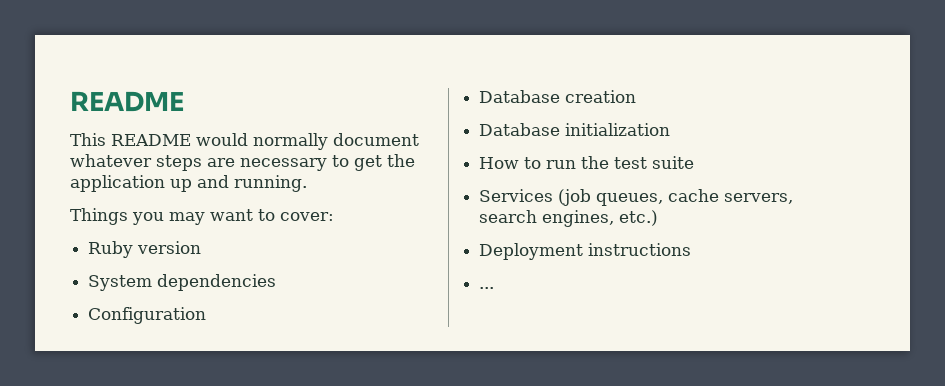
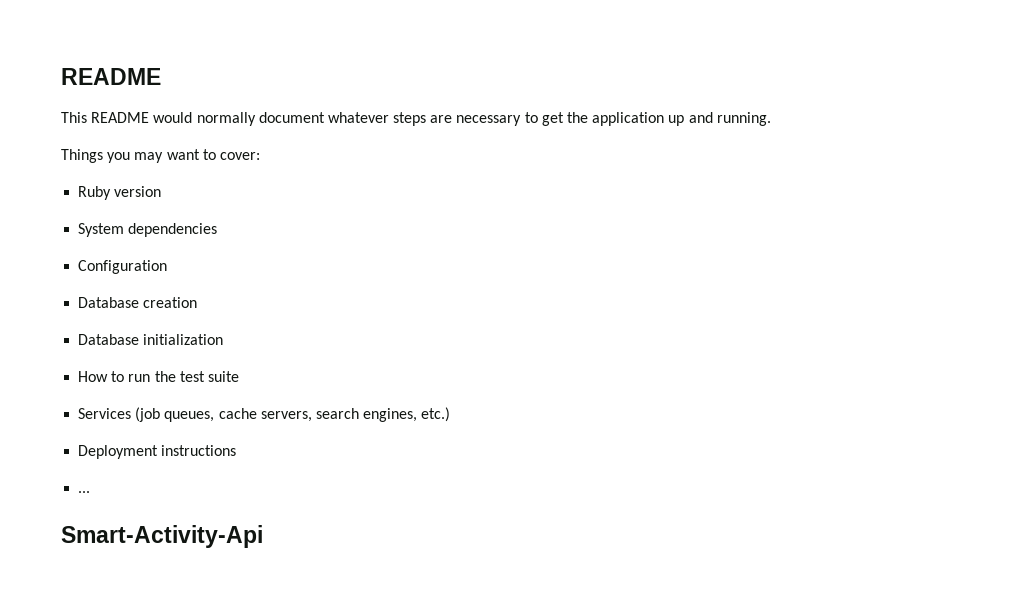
(495, 288) none -> [61,525,263,548] // Smart-Activity-Api

